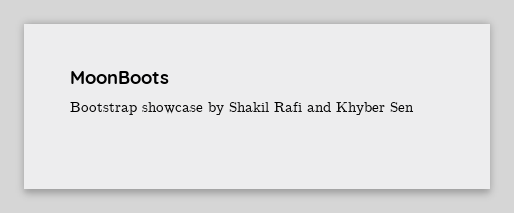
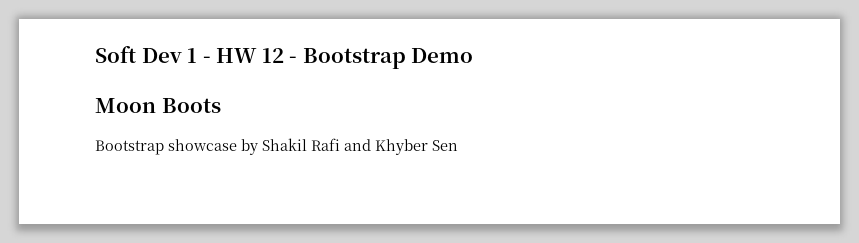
[70,71,169,84] MoonBoots -> [95,46,474,69] [95,98,221,113] Soft Dev 1 - HW 12 - Bootstrap Demo // Moon Boots

